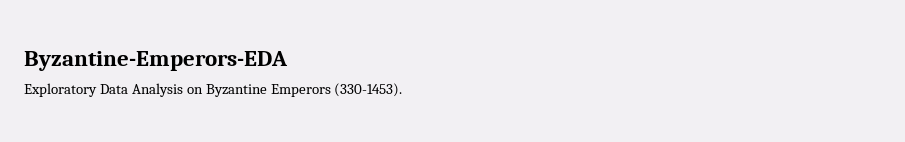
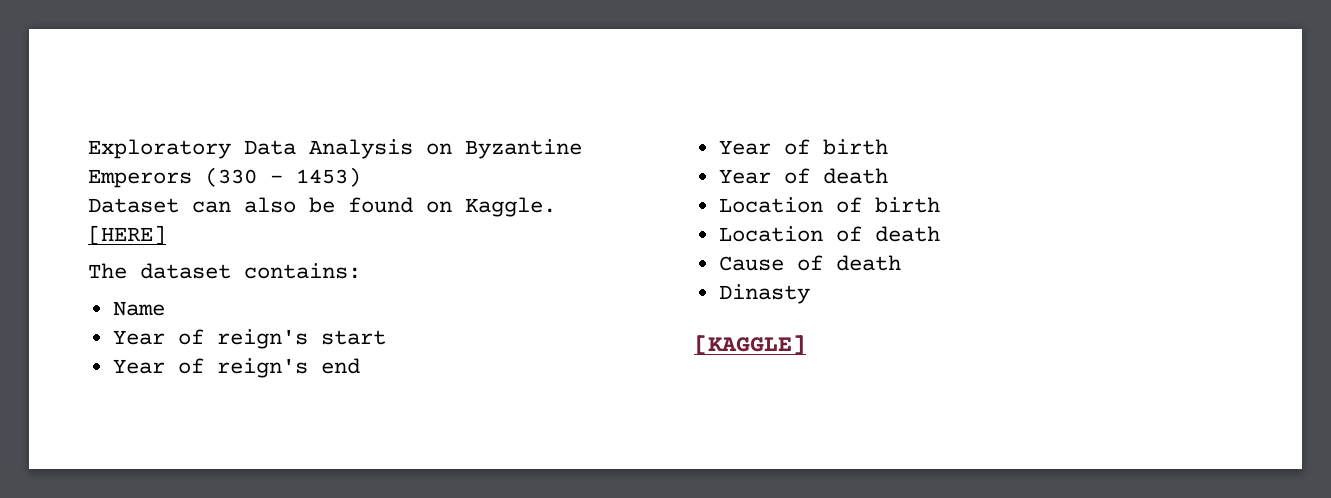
[24,51,288,71] Byzantine-Emperors-EDA // -> (88, 149) none
[334,83,403,97] (330-1453). -> [205,167,361,187] [88,197,556,217] [88,225,166,245] [88,263,361,279] [112,301,165,316] [112,329,386,349] [112,358,360,378] [718,139,888,155] [718,168,888,184] [718,197,940,213] [718,226,940,242] [718,255,901,271] [718,284,810,304] [694,335,806,355] (330 - 1453) // Dataset can also be found on Kaggle. [HERE] // The dataset contains: // Name // Year of reign's start // Year of reign's end // Year of birth // Year of death // Location of birth // Location of death // Cause of death // Dinasty // [KAGGLE]

